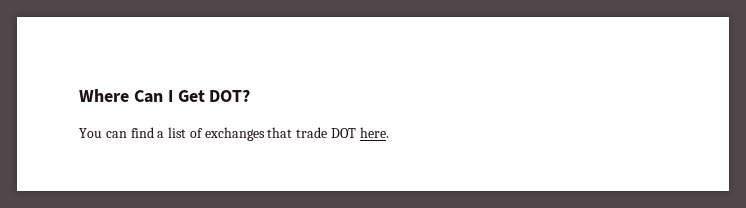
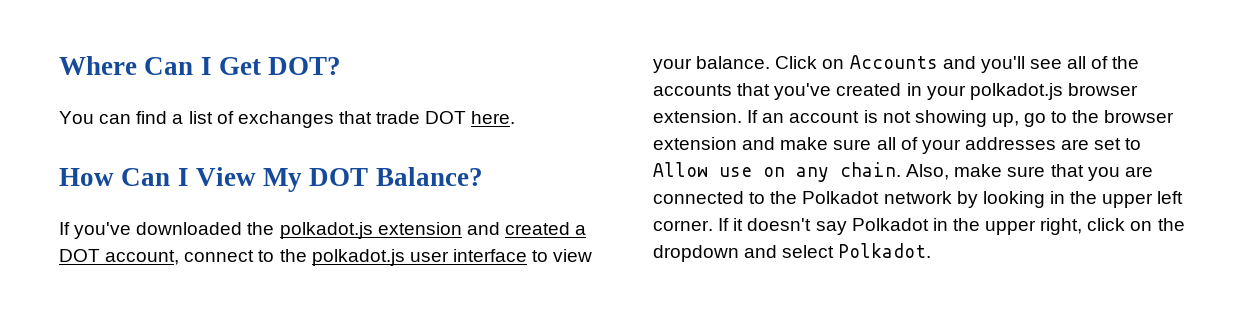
(389, 132) none -> [59,167,483,192] [59,222,587,239] [59,249,593,266] [653,55,1140,73] [653,83,1138,100] [653,110,1175,127] [653,137,1142,154] [653,162,1153,182] [653,191,1184,208] [653,218,1185,235] [653,243,932,262] // How Can I View My DOT Balance? // If you've downloaded the polkadot.js extension and created a DOT account, connect to the polkadot.js user interface to view your balance. Click on Accounts and you'll see all of the accounts that you've created in your polkadot.js browser extension. If an account is not showing up, go to the browser extension and make sure all of your addresses are set to Allow use on any chain. Also, make sure that you are connected to the Polkadot network by looking in the upper left corner. If it doesn't say Polkadot in the upper right, click on the dropdown and select Polkadot.

